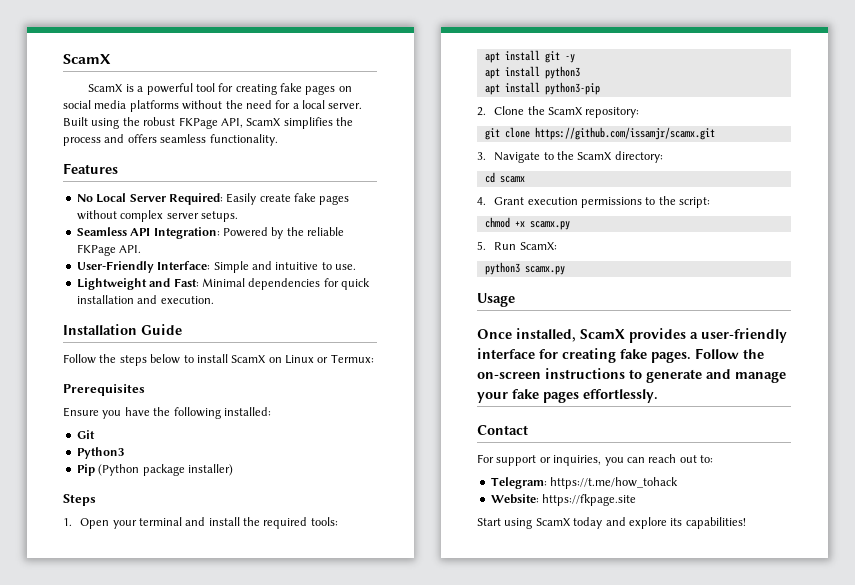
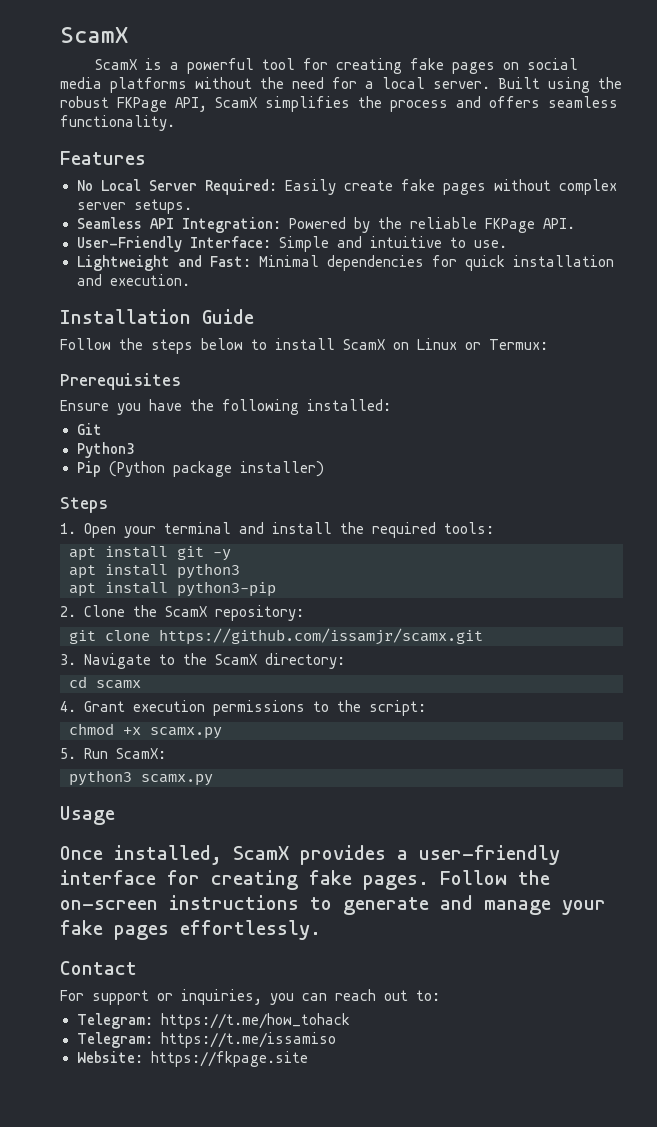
(679, 483) none -> [76,1032,336,1048] // Telegram: https://t.me/issamiso
[477,517,746,529] // Start using ScamX today and explore its capabilities! -> (308, 1059) none

